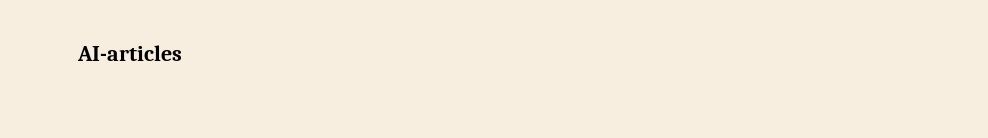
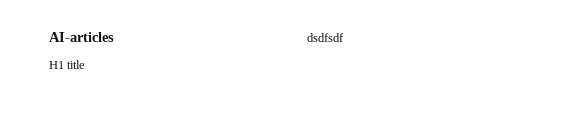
(182, 53) none -> [49,60,86,69] [307,33,344,42] // H1 title // dsdfsdf

